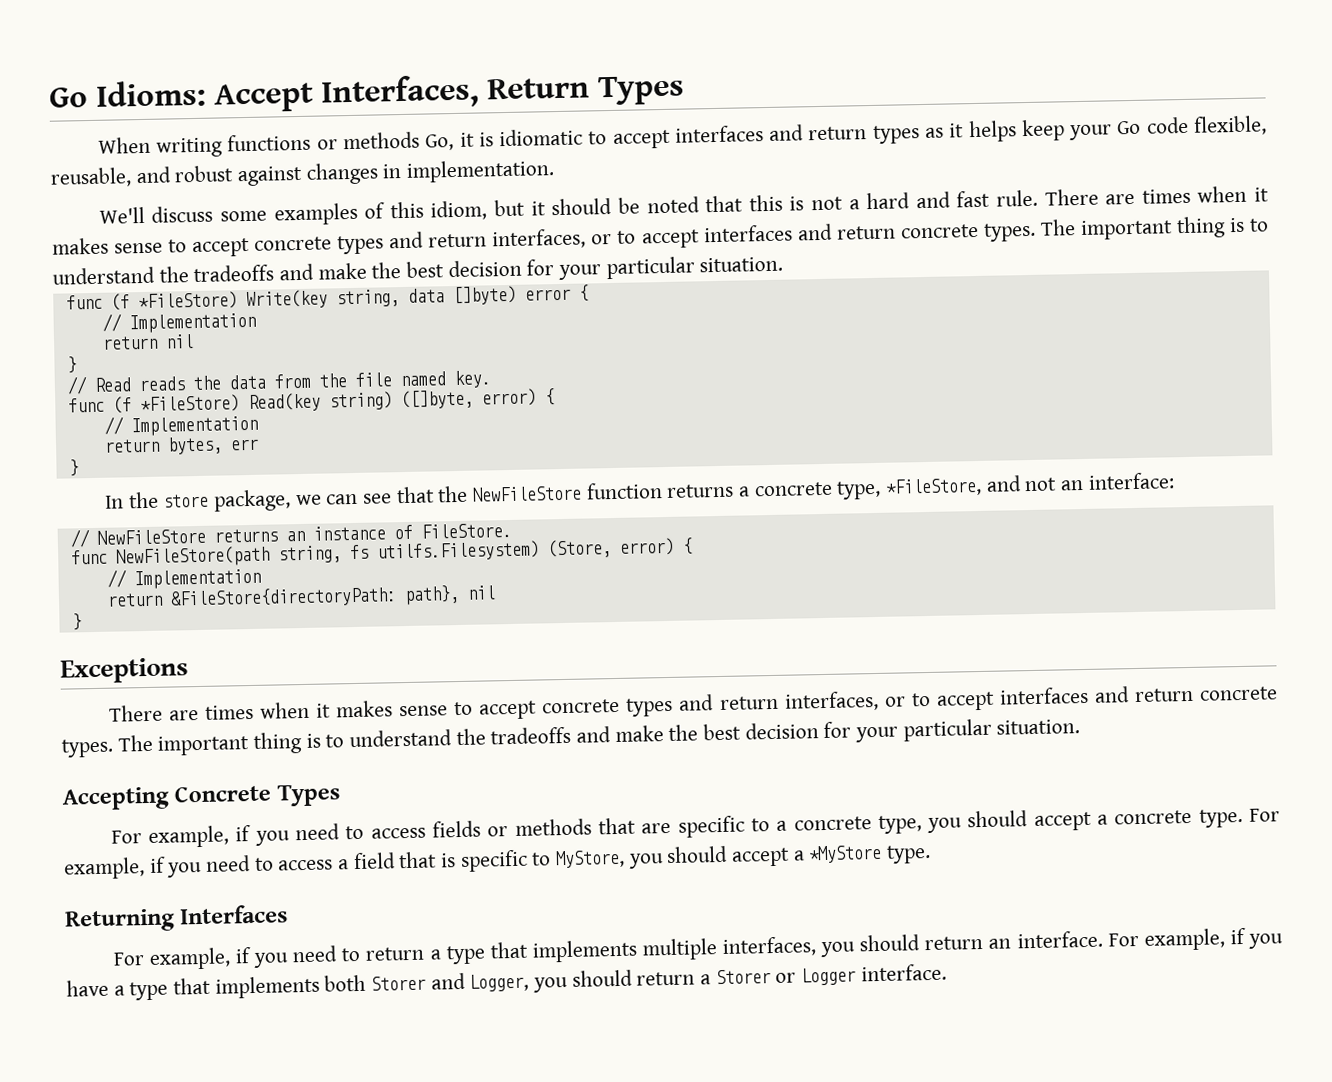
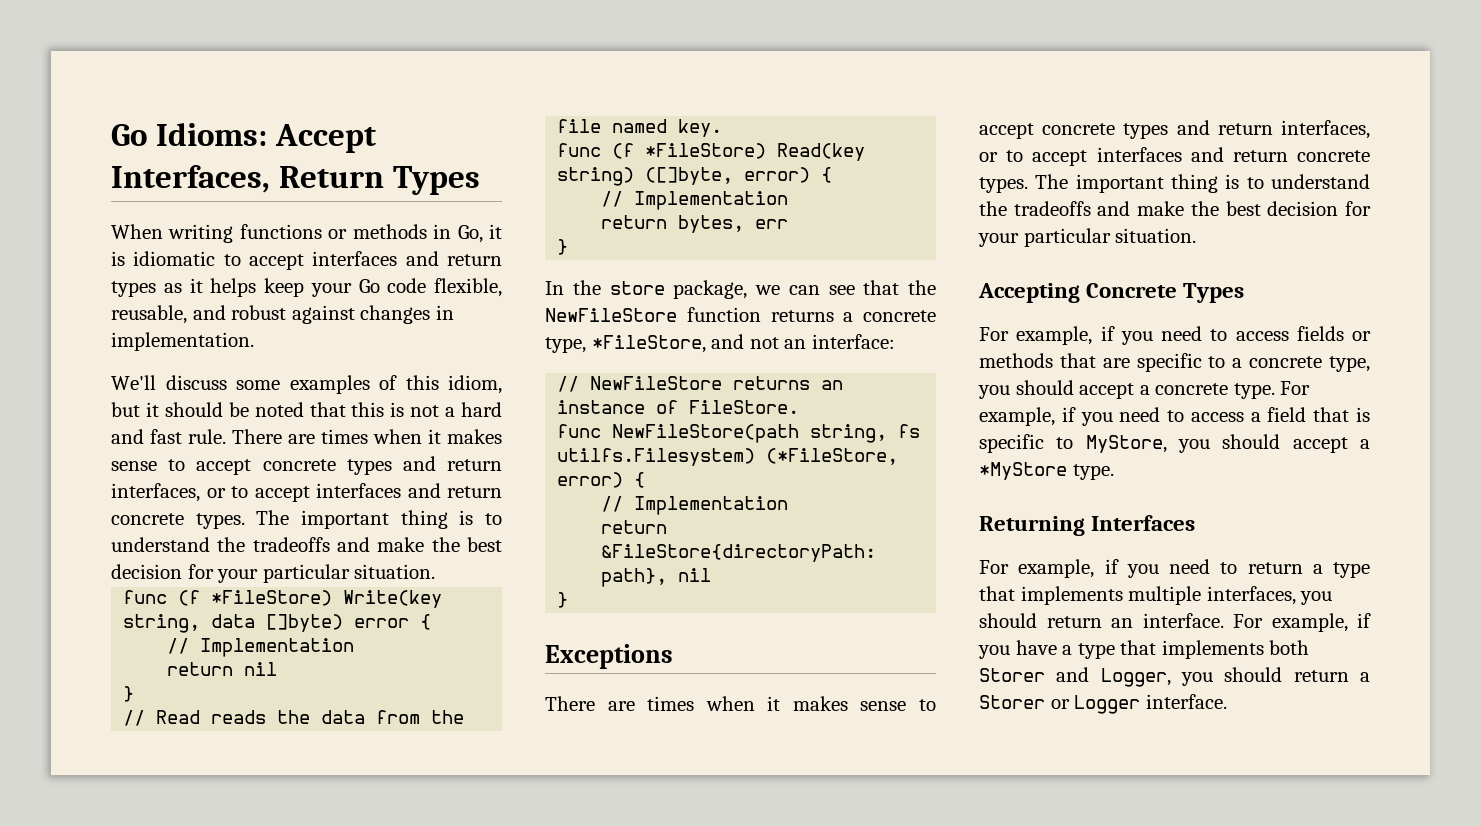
(420, 140) none -> [433,224,452,239] in
[546,539,612,559] (Store, -> [766,448,899,465] (*FileStore,

